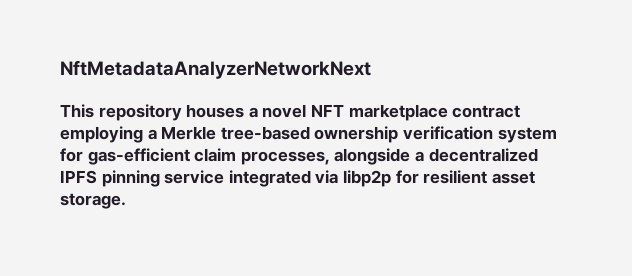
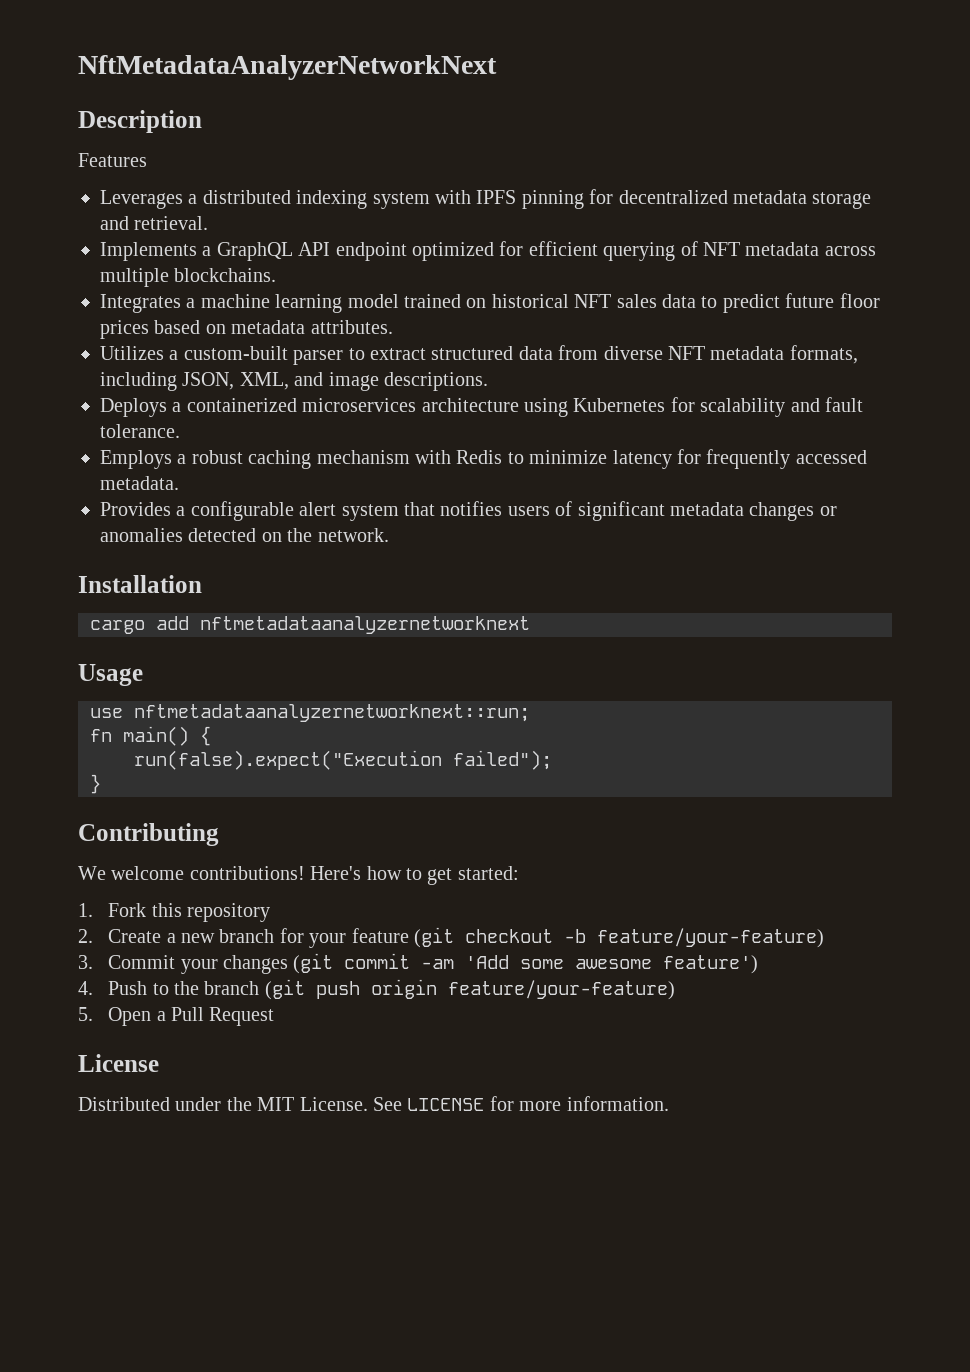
[60,104,521,121] [60,126,557,143] [60,148,538,165] [60,170,535,187] [60,193,126,209] This repository houses a novel NFT marketplace contract employing a Merkle tree-based ownership verification system for gas-efficient claim processes, alongside a decentralized IPFS pinning service integrated via libp2p for resilient asset storage. -> [78,110,202,133] [78,153,147,167] [100,189,872,209] [100,216,209,230] [100,241,876,261] [100,268,277,287] [100,293,880,313] [100,320,393,339] [100,345,858,365] [100,372,488,391] [100,397,863,417] [100,424,180,438] [100,449,867,469] [100,476,179,490] [100,501,837,521] [100,528,389,542] [78,575,202,593] [90,616,530,634] [78,664,143,686] [90,704,530,722] [90,726,211,746] [134,750,552,770] [90,774,101,794] [78,823,219,846] [78,866,519,885] [78,903,271,922] [78,927,825,948] [78,953,759,974] [78,979,675,1000] [78,1007,275,1026] [78,1054,159,1072] [78,1096,669,1111] Description // Features // Leverages a distributed indexing system with IPFS pinning for decentralized metadata storage and retrieval. // Implements a GraphQL API endpoint optimized for efficient querying of NFT metadata across multiple blockchains. // Integrates a machine learning model trained on historical NFT sales data to predict future floor prices based on metadata attributes. // Utilizes a custom-built parser to extract structured data from diverse NFT metadata formats, including JSON, XML, and image descriptions. // Deploys a containerized microservices architecture using Kubernetes for scalability and fault tolerance. // Employs a robust caching mechanism with Redis to minimize latency for frequently accessed metadata. // Provides a configurable alert system that notifies users of significant metadata changes or anomalies detected on the network. // Installation // cargo add nftmetadataanalyzernetworknext // Usage // use nftmetadataanalyzernetworknext::run; // fn main() { // run(false).expect("Execution failed"); // } // Contributing // We welcome contributions! Here's how to get started: // 1. Fork this repository // 2. Create a new branch for your feature (git checkout -b feature/your-feature) // 3. Commit your changes (git commit -am 'Add some awesome feature') // 4. Push to the branch (git push origin feature/your-feature) // 5. Open a Pull Request // License // Distributed under the MIT License. See LICENSE for more information.

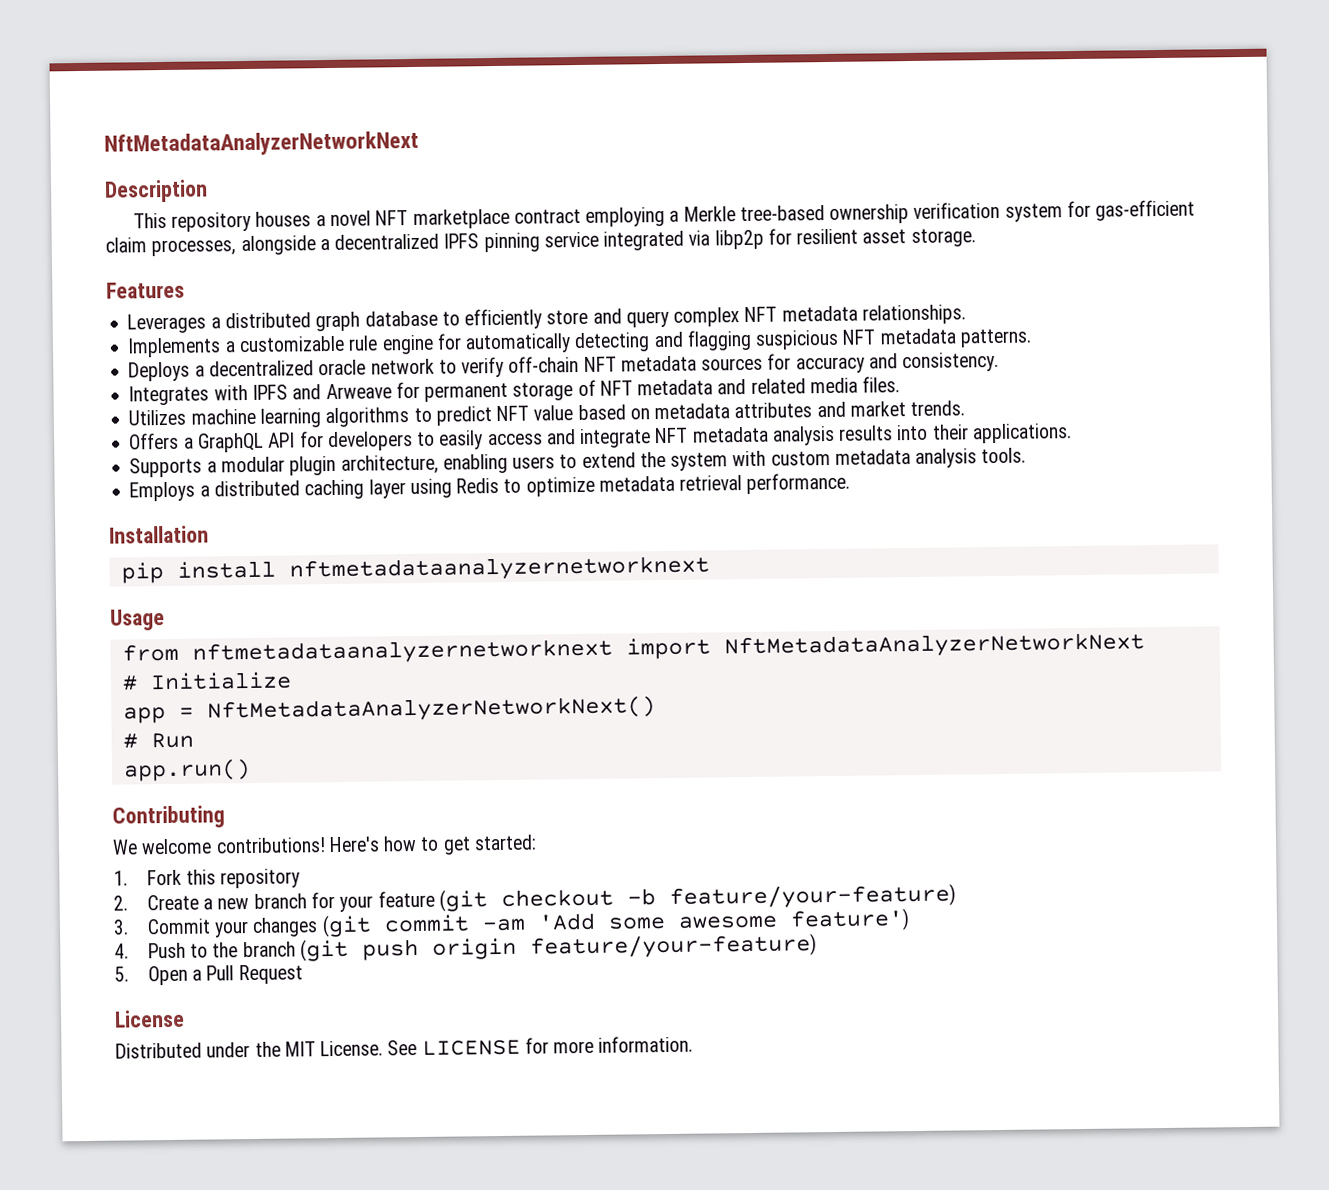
[78,153,147,167] [100,189,872,209] [100,216,209,230] [100,241,876,261] [100,268,277,287] [100,293,880,313] [100,320,393,339] [100,345,858,365] [100,372,488,391] [100,397,863,417] [100,424,180,438] [100,449,867,469] [100,476,179,490] [100,501,837,521] [100,528,389,542] Features // Leverages a distributed indexing system with IPFS pinning for decentralized metadata storage and retrieval. // Implements a GraphQL API endpoint optimized for efficient querying of NFT metadata across multiple blockchains. // Integrates a machine learning model trained on historical NFT sales data to predict future floor prices based on metadata attributes. // Utilizes a custom-built parser to extract structured data from diverse NFT metadata formats, including JSON, XML, and image descriptions. // Deploys a containerized microservices architecture using Kubernetes for scalability and fault tolerance. // Employs a robust caching mechanism with Redis to minimize latency for frequently accessed metadata. // Provides a configurable alert system that notifies users of significant metadata changes or anomalies detected on the network. -> [132,199,1196,232] [105,228,976,257] [106,281,185,299] [127,304,966,334] [127,328,1032,358] [128,351,1000,382] [128,376,901,406] [128,400,966,428] [129,423,1072,453] [129,447,1027,478] [129,472,851,502] This repository houses a novel NFT marketplace contract employing a Merkle tree-based ownership verification system for gas-efficient claim processes, alongside a decentralized IPFS pinning service integrated via libp2p for resilient asset storage. // Features // Leverages a distributed graph database to efficiently store and query complex NFT metadata relationships. // Implements a customizable rule engine for automatically detecting and flagging suspicious NFT metadata patterns. // Deploys a decentralized oracle network to verify off-chain NFT metadata sources for accuracy and consistency. // Integrates with IPFS and Arweave for permanent storage of NFT metadata and related media files. // Utilizes machine learning algorithms to predict NFT value based on metadata attributes and market trends. // Offers a GraphQL API for developers to easily access and integrate NFT metadata analysis results into their applications. // Supports a modular plugin architecture, enabling users to extend the system with custom metadata analysis tools. // Employs a distributed caching layer using Redis to optimize metadata retrieval performance.
[90,616,189,634] cargo add -> [120,560,276,584] pip install
[90,704,530,722] [90,726,211,746] [134,750,552,770] [90,774,101,794] use nftmetadataanalyzernetworknext::run; // fn main() { // run(false).expect("Execution failed"); // } -> [121,632,1145,665] [121,671,292,691] [122,696,656,724] [122,732,194,749] [122,759,251,782] from nftmetadataanalyzernetworknext import NftMetadataAnalyzerNetworkNext // # Initialize // app = NftMetadataAnalyzerNetworkNext() // # Run // app.run()

